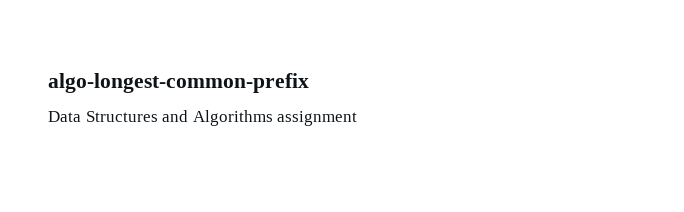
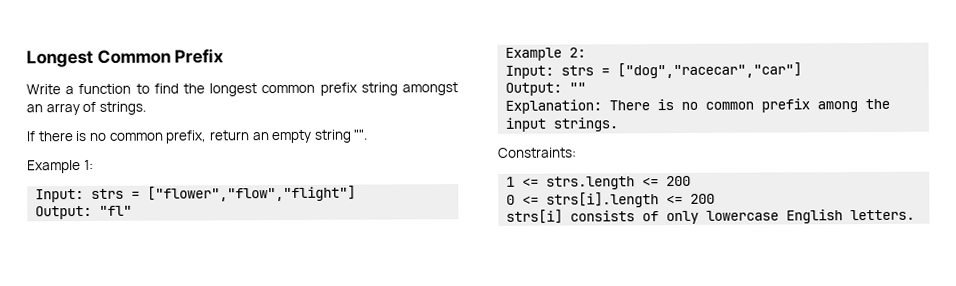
[48,73,309,93] [48,110,358,126] algo-longest-common-prefix // Data Structures and Algorithms assignment -> [26,48,225,68] [26,82,458,97] [26,101,146,116] [26,129,368,144] [27,159,94,174] [35,185,357,203] [35,205,133,220] [505,47,587,61] [505,62,803,79] [505,82,587,96] [505,98,891,114] [505,117,619,132] [498,147,577,158] [506,175,692,190] [506,192,716,208] [506,209,916,225] Longest Common Prefix // Write a function to find the longest common prefix string amongst an array of strings. // If there is no common prefix, return an empty string "". // Example 1: // Input: strs = ["flower","flow","flight"] // Output: "fl" // Example 2: // Input: strs = ["dog","racecar","car"] // Output: "" // Explanation: There is no common prefix among the input strings. // Constraints: // 1 <= strs.length <= 200 // 0 <= strs[i].length <= 200 // strs[i] consists of only lowercase English letters.

